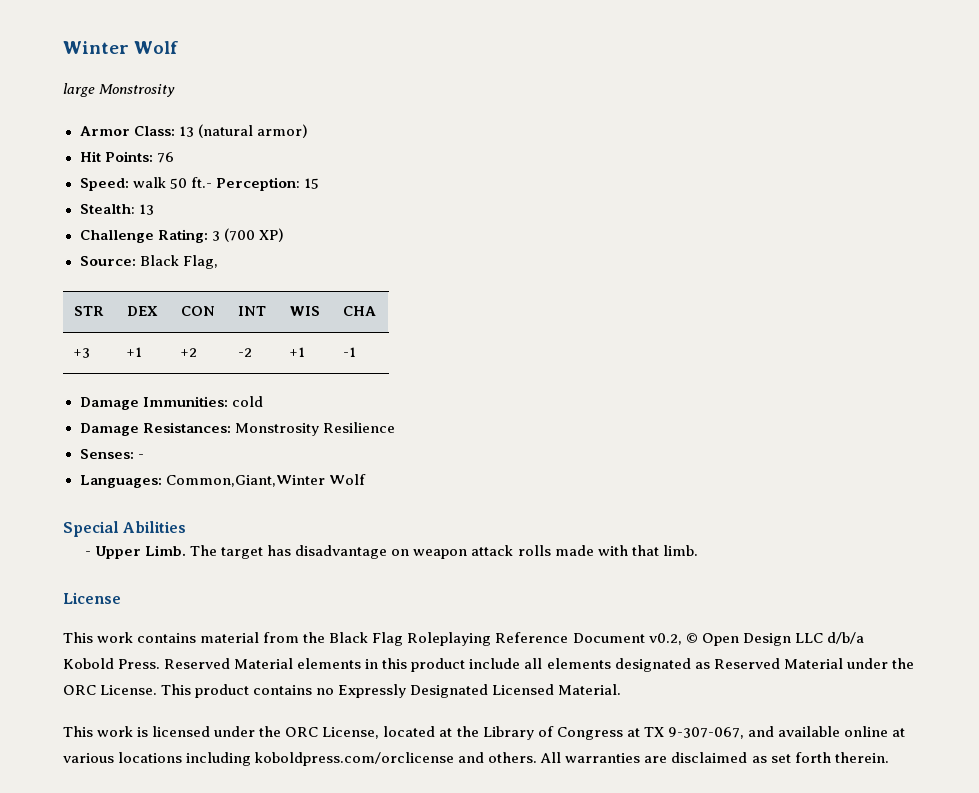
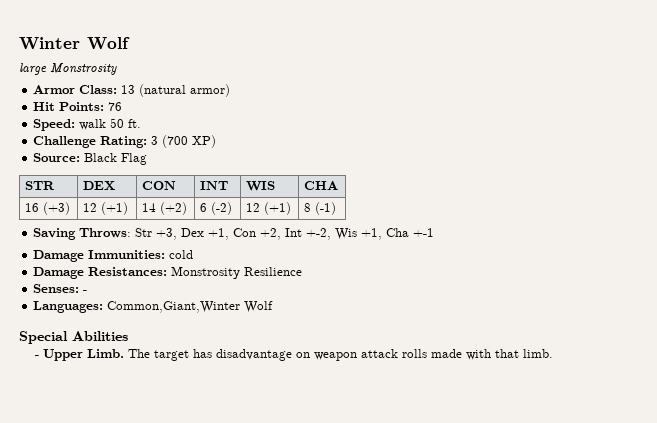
[190,177,319,191] [79,204,154,215] ft.- Perception: 15 // Stealth: 13 -> [128,119,142,128] ft.
[182,255,218,269] Flag, -> [121,153,148,165] Flag
[74,348,91,358] [127,347,143,357] [181,348,198,357] [238,348,253,357] [290,347,306,357] [343,347,357,357] +3 | +1 | +2 | -2 | +1 | -1 -> [25,202,71,215] [83,202,129,215] [142,202,188,215] [200,202,233,215] [246,202,292,215] [304,202,337,215] [33,228,435,240] 16 (+3) | 12 (+1) | 14 (+2) | 6 (-2) | 12 (+1) | 8 (-1) // Saving Throws: Str +3, Dex +1, Con +2, Int +-2, Wis +1, Cha +-1
[63,592,121,604] [63,632,864,646] [63,658,914,672] [63,684,622,698] [63,726,905,740] [63,752,889,766] // License // This work contains material from the Black Flag Roleplaying Reference Document v0.2, © Open Design LLC d/b/a Kobold Press. Reserved Material elements in this product include all elements designated as Reserved Material under the ORC License. This product contains no Expressly Designated Licensed Material. // This work is licensed under the ORC License, located at the Library of Congress at TX 9-307-067, and available online at various locations including koboldpress.com/orclicense and others. All warranties are disclaimed as set forth therein. -> (554, 353) none

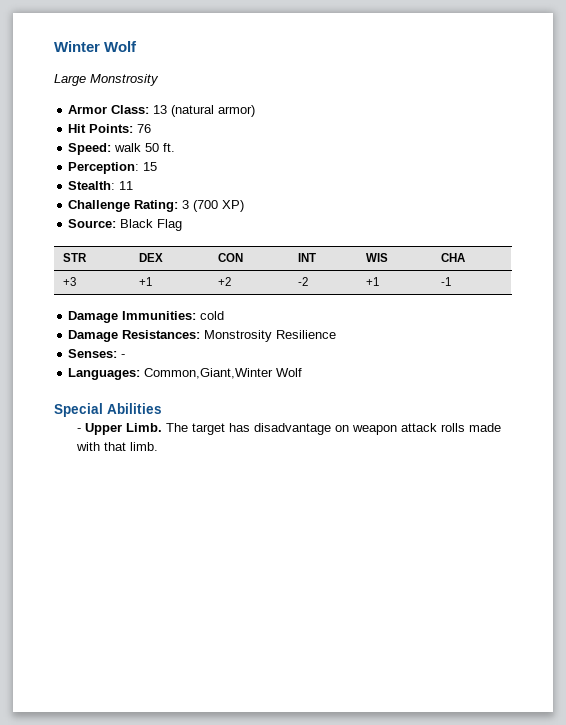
[19,63,47,75] large -> [54,74,86,86] Large
(142, 123) none -> [68,162,158,174] [68,181,134,190] // Perception: 15 // Stealth: 11
[25,202,71,215] [83,202,129,215] [142,202,188,215] [200,202,233,215] [246,202,292,215] [304,202,337,215] [33,228,435,240] 16 (+3) | 12 (+1) | 14 (+2) | 6 (-2) | 12 (+1) | 8 (-1) // Saving Throws: Str +3, Dex +1, Con +2, Int +-2, Wis +1, Cha +-1 -> [63,277,77,286] [139,277,153,286] [218,277,232,286] [298,277,309,286] [366,277,380,286] [441,277,452,286] +3 | +1 | +2 | -2 | +1 | -1

